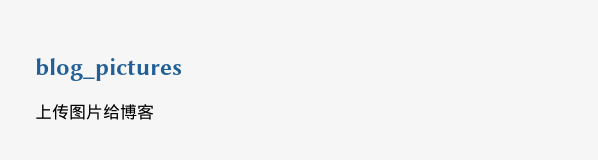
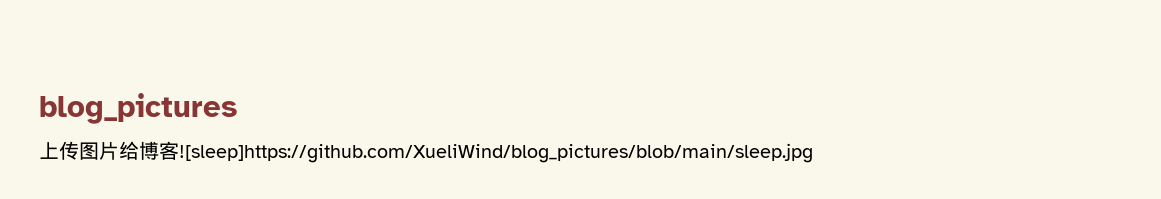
(154, 112) none -> [179,143,813,163] ![sleep]https://github.com/XueliWind/blog_pictures/blob/main/sleep.jpg

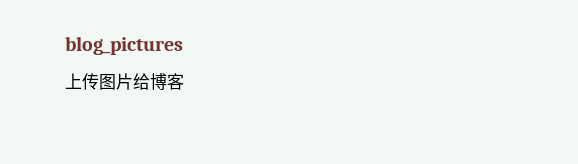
[179,143,813,163] ![sleep]https://github.com/XueliWind/blog_pictures/blob/main/sleep.jpg -> (184, 81) none

